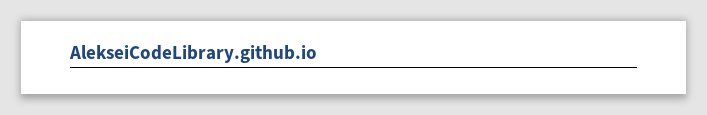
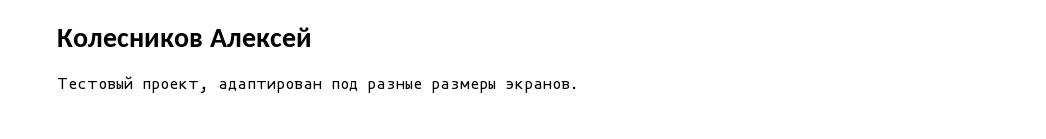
[69,45,317,63] AlekseiCodeLibrary.github.io -> [57,27,313,47] [57,76,579,93] Колесников Алексей // Тестовый проект, адаптирован под разные размеры экранов.

